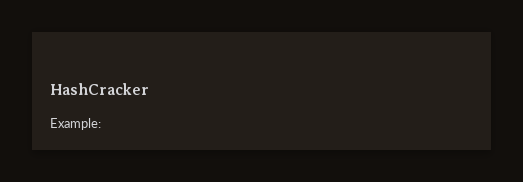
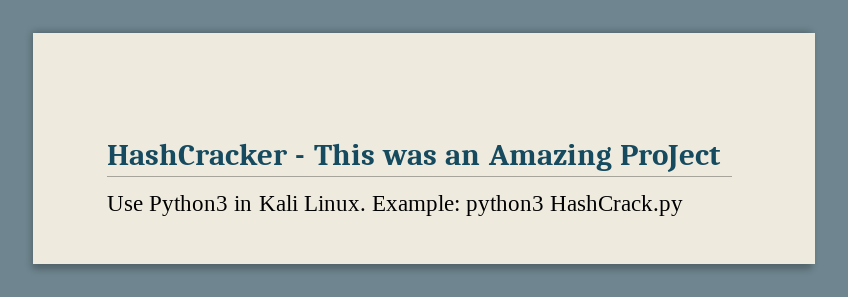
[50,118,101,130] // Example: -> [295,143,722,172] [107,195,684,216] - This was an Amazing ProJect // Use Python3 in Kali Linux. Example: python3 HashCrack.py

